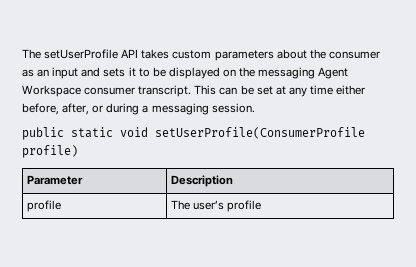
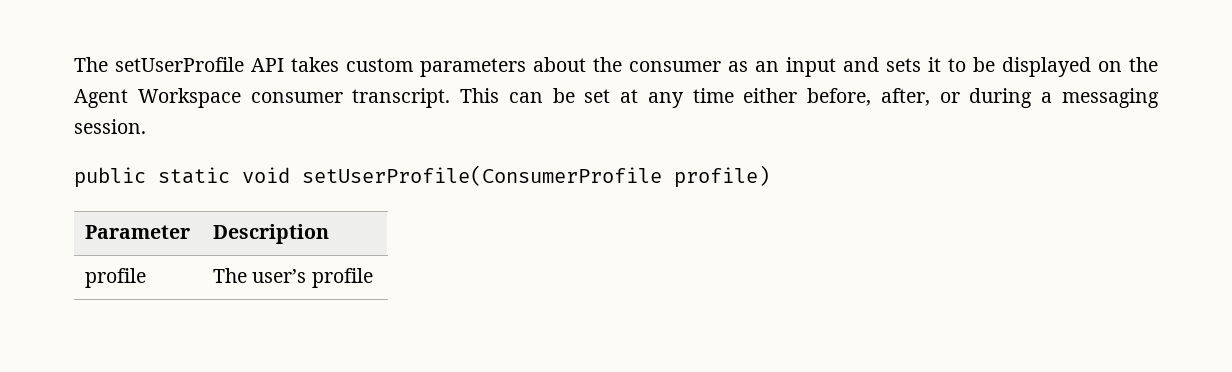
[258,67,316,79] messaging -> (1158, 64) none

